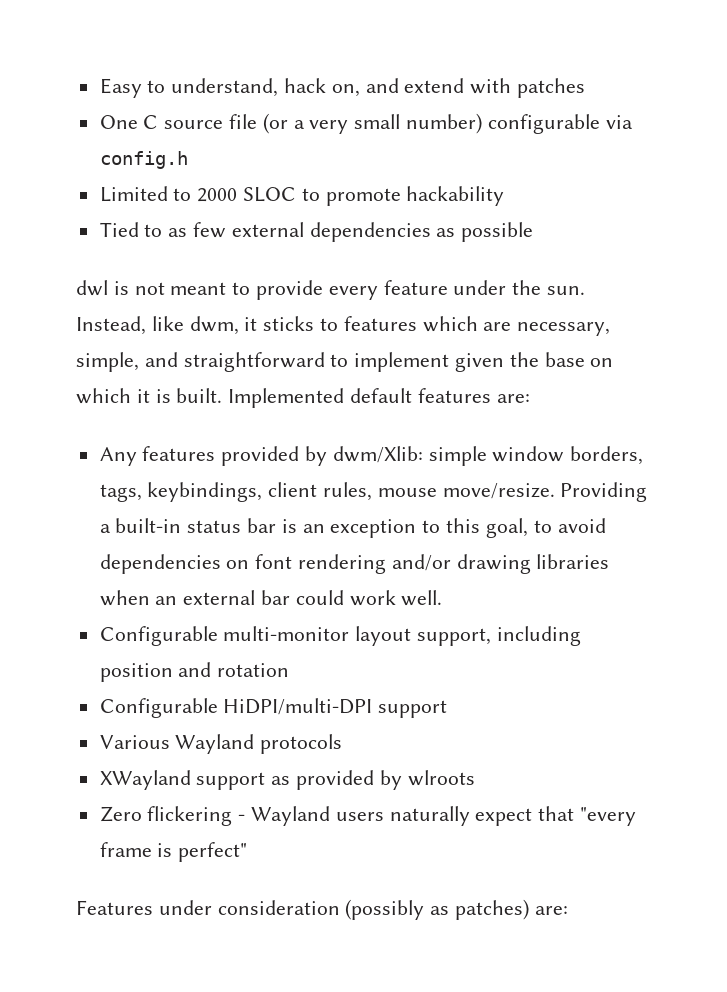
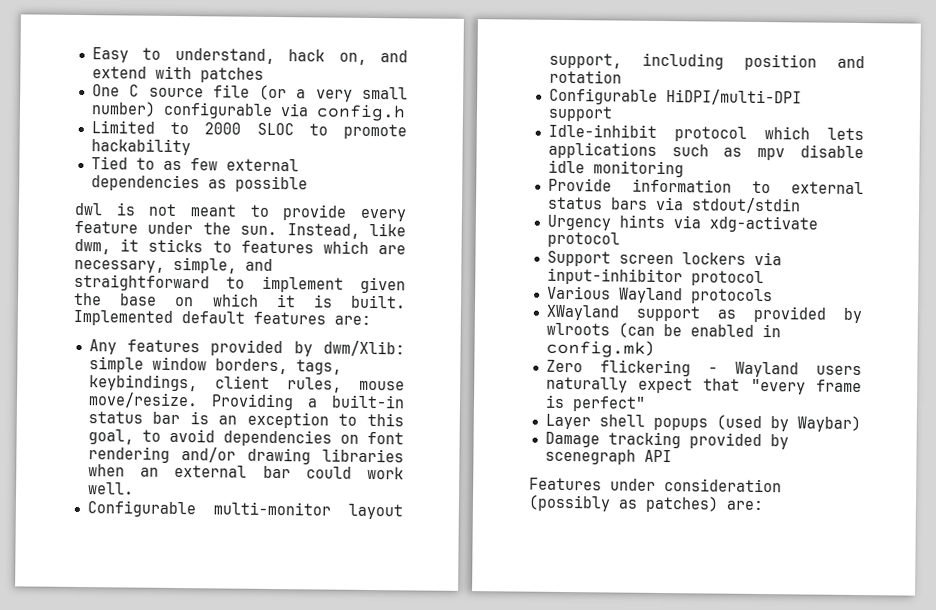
(448, 709) none -> [547,123,864,142] [547,141,864,161] [547,159,684,178] [547,177,864,195] [546,196,801,214] [546,214,818,233] [546,231,620,248] [546,250,782,267] [546,267,764,287] // Idle-inhibit protocol which lets applications such as mpv disable idle monitoring // Provide information to external status bars via stdout/stdin // Urgency hints via xdg-activate protocol // Support screen lockers via input-inhibitor protocol
(475, 778) none -> [617,322,781,338] [545,339,655,358] (can be enabled in config.mk)
(248, 852) none -> [544,413,861,433] [544,431,789,450] [544,448,672,465] // Layer shell popups (used by Waybar) // Damage tracking provided by scenegraph API

